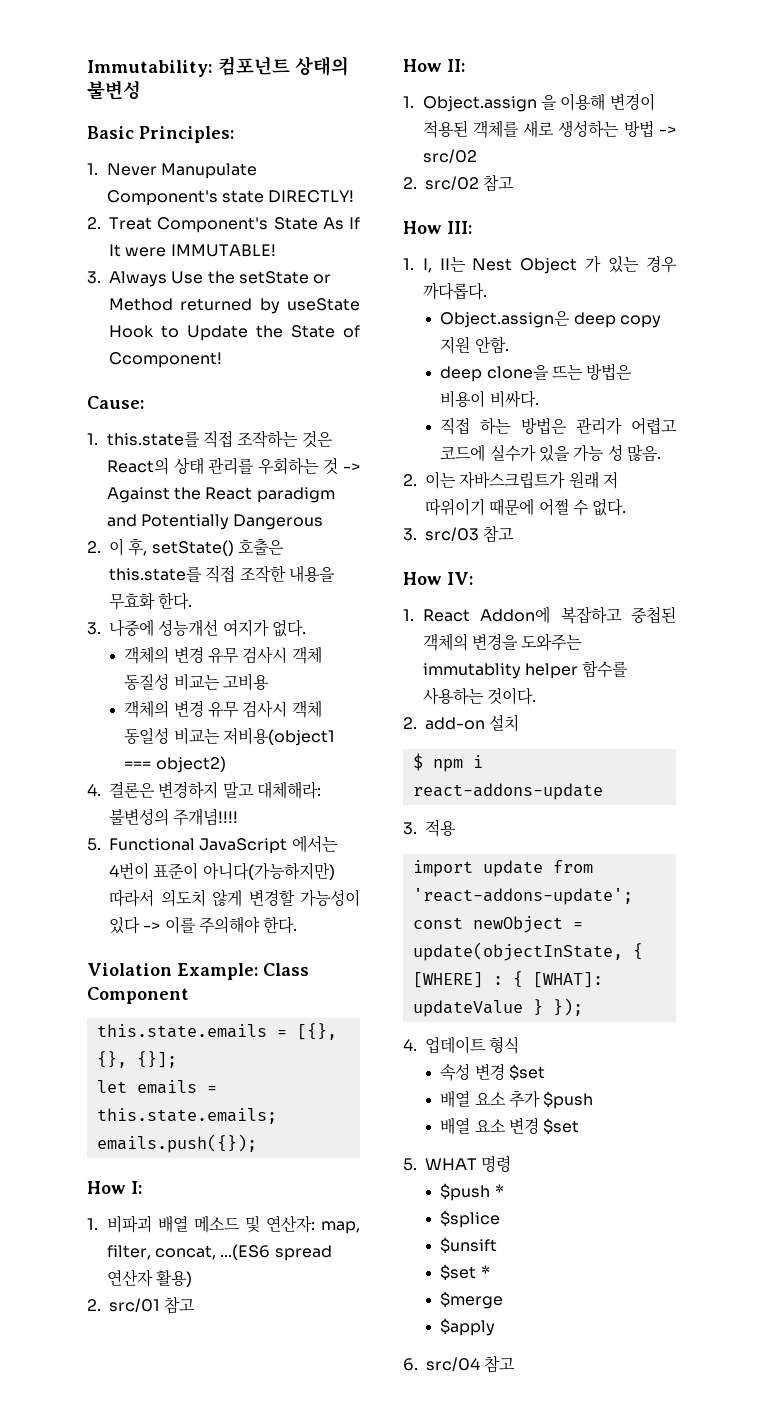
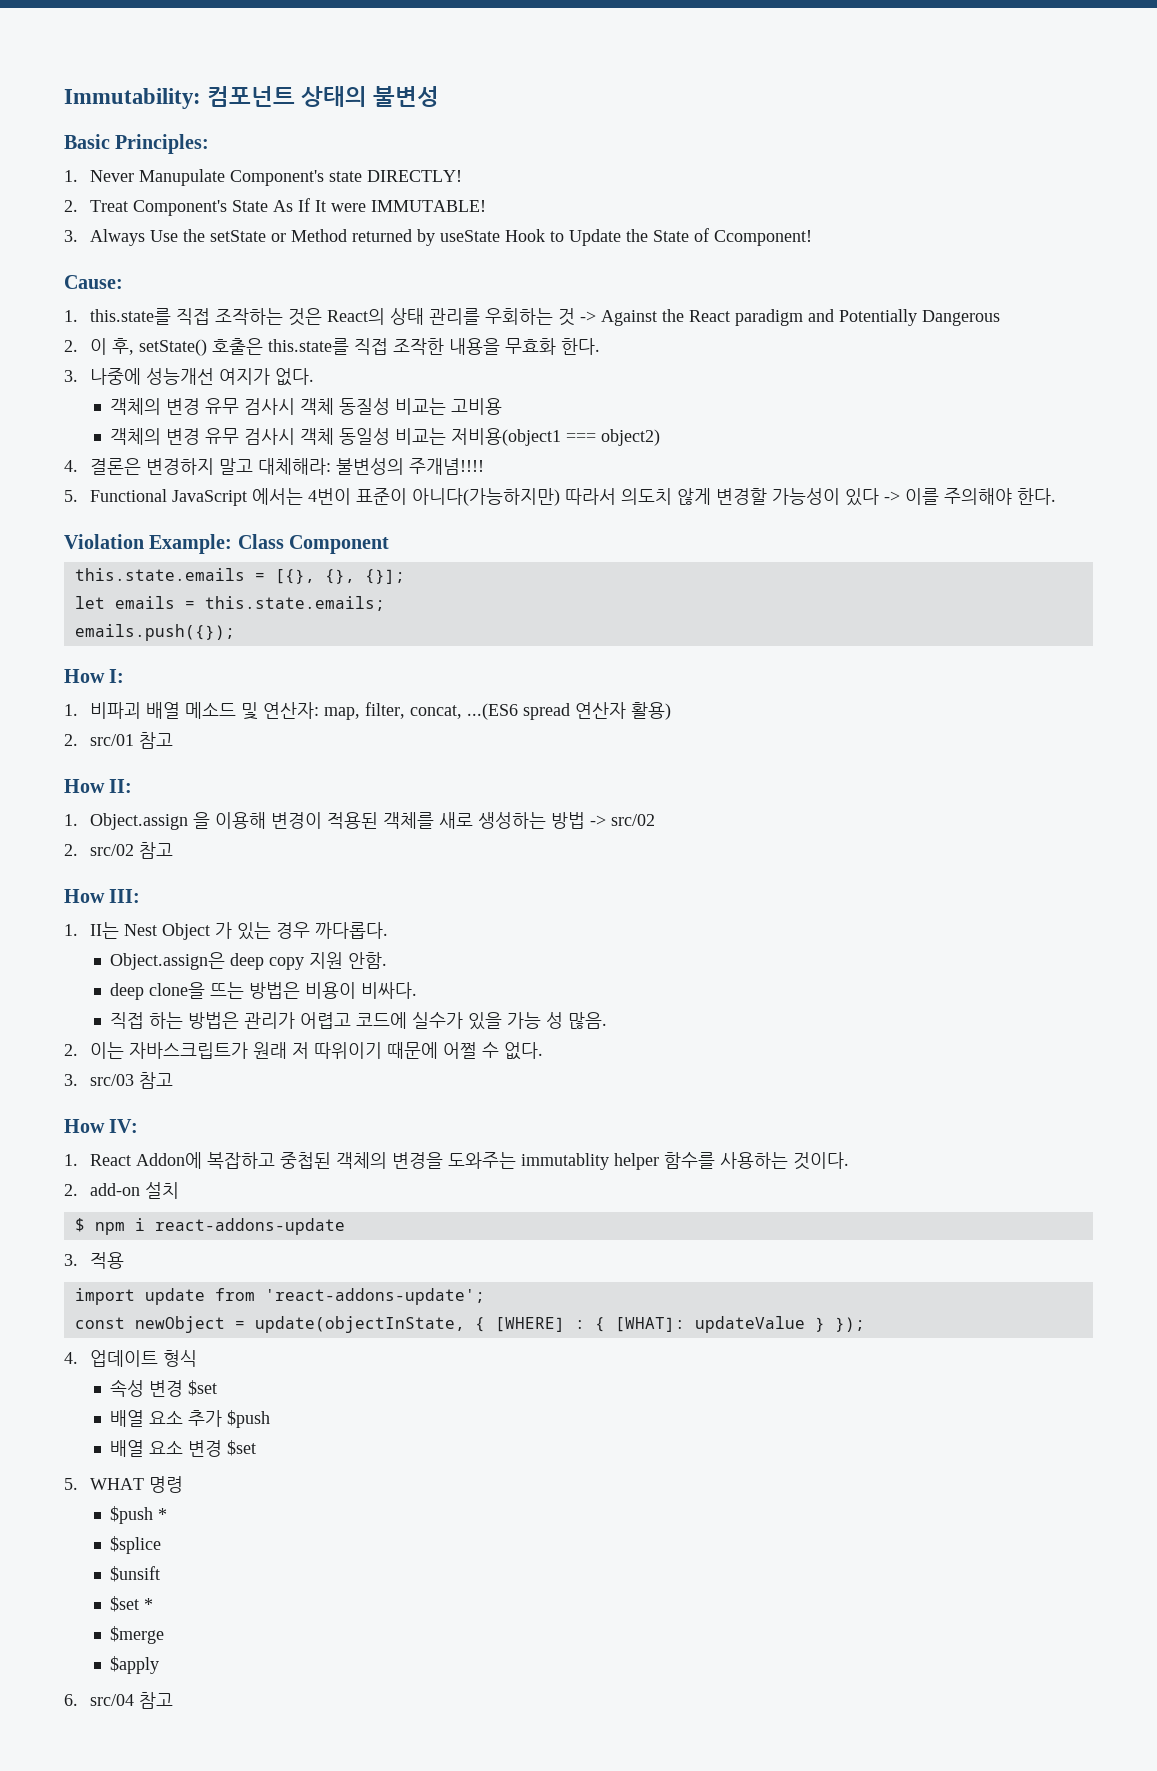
[422,258,432,273] I, -> (78, 930) none

